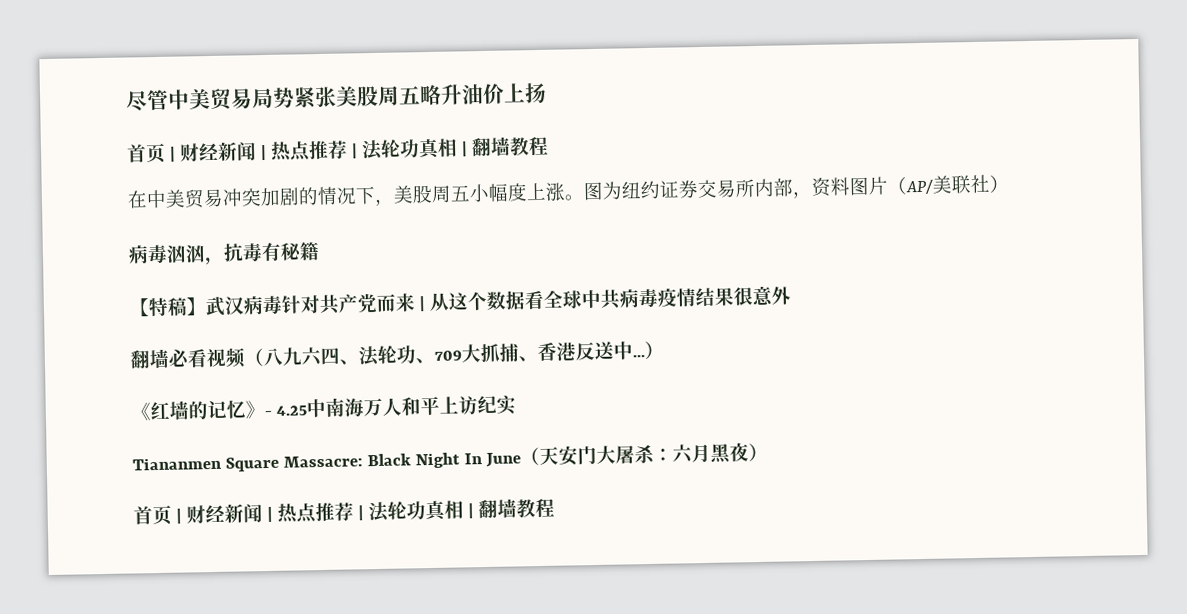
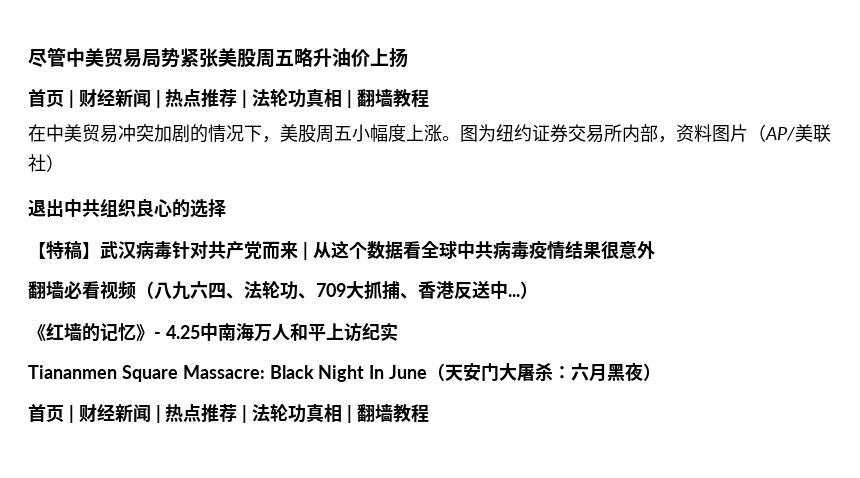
[128,242,320,266] 病毒汹汹，抗毒有秘籍 -> [28,199,226,218] 退出中共组织良心的选择

